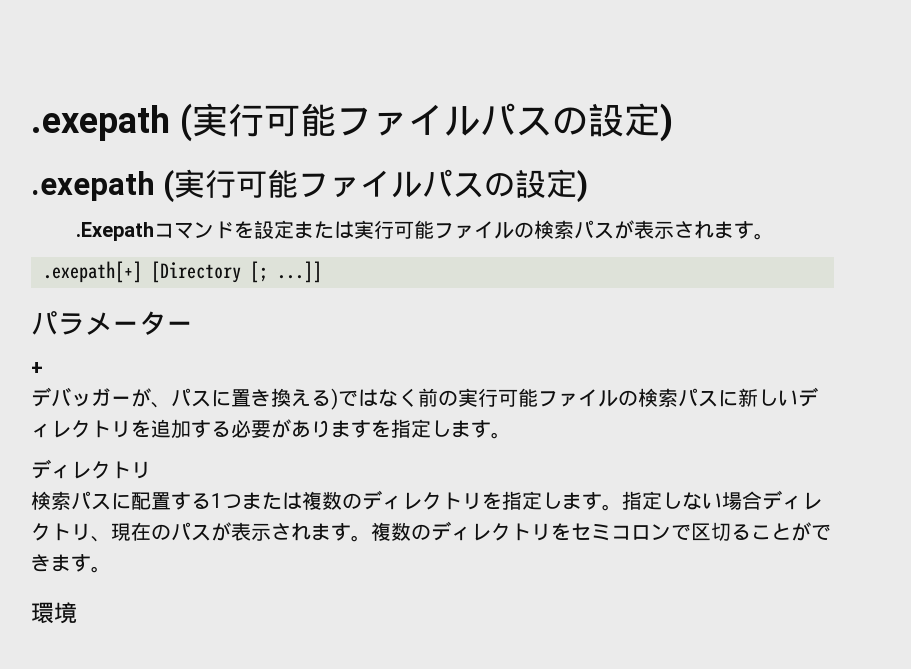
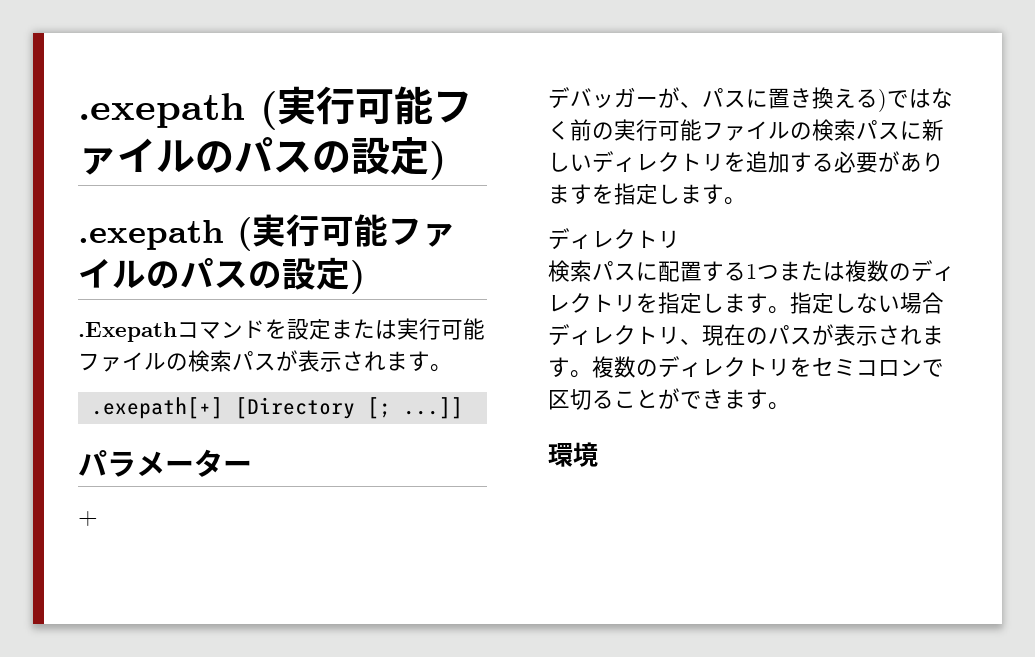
[31,103,480,142] .exepath (実行可能ファイル -> [78,86,472,130] [78,138,234,175] .exepath (実行可能ファイルの
(423, 184) none -> [146,261,180,289] の

